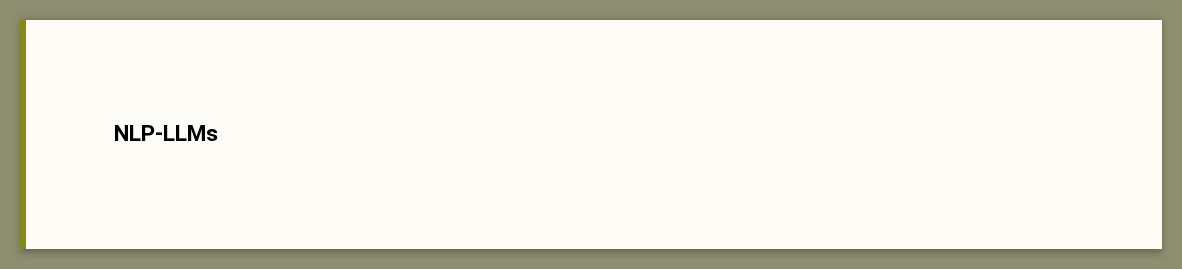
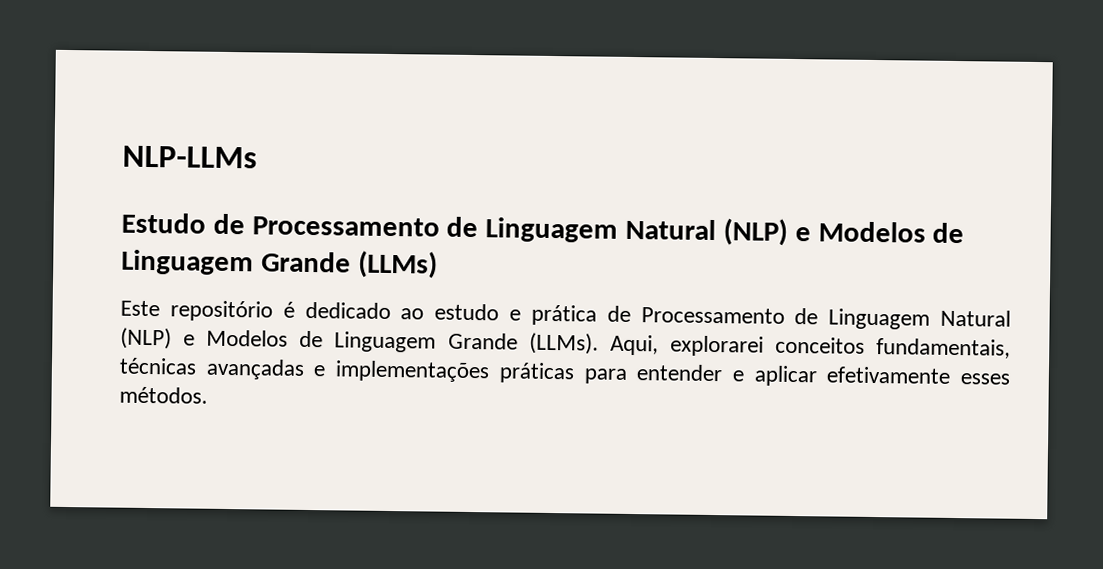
(218, 133) none -> [121,212,965,246] [121,249,438,279] [120,300,1011,330] [120,327,1012,359] [119,357,1011,387] [119,386,208,404] // Estudo de Processamento de Linguagem Natural (NLP) e Modelos de Linguagem Grande (LLMs) // Este repositório é dedicado ao estudo e prática de Processamento de Linguagem Natural (NLP) e Modelos de Linguagem Grande (LLMs). Aqui, explorarei conceitos fundamentais, técnicas avançadas e implementações práticas para entender e aplicar efetivamente esses métodos.

